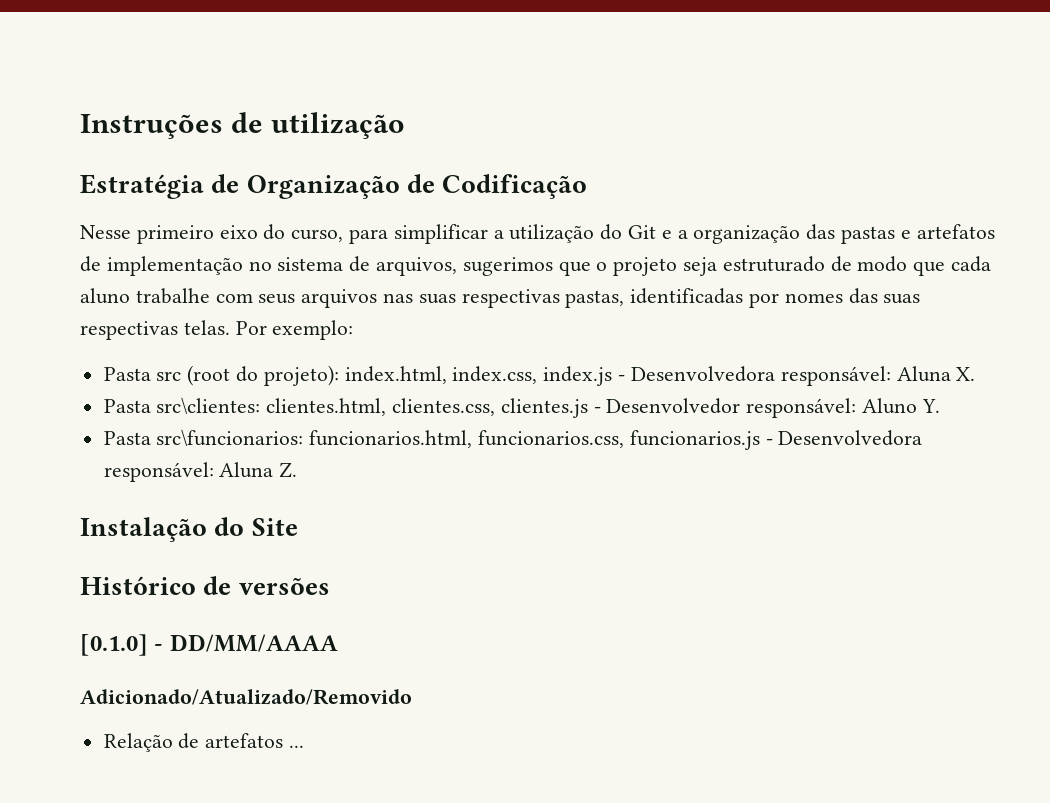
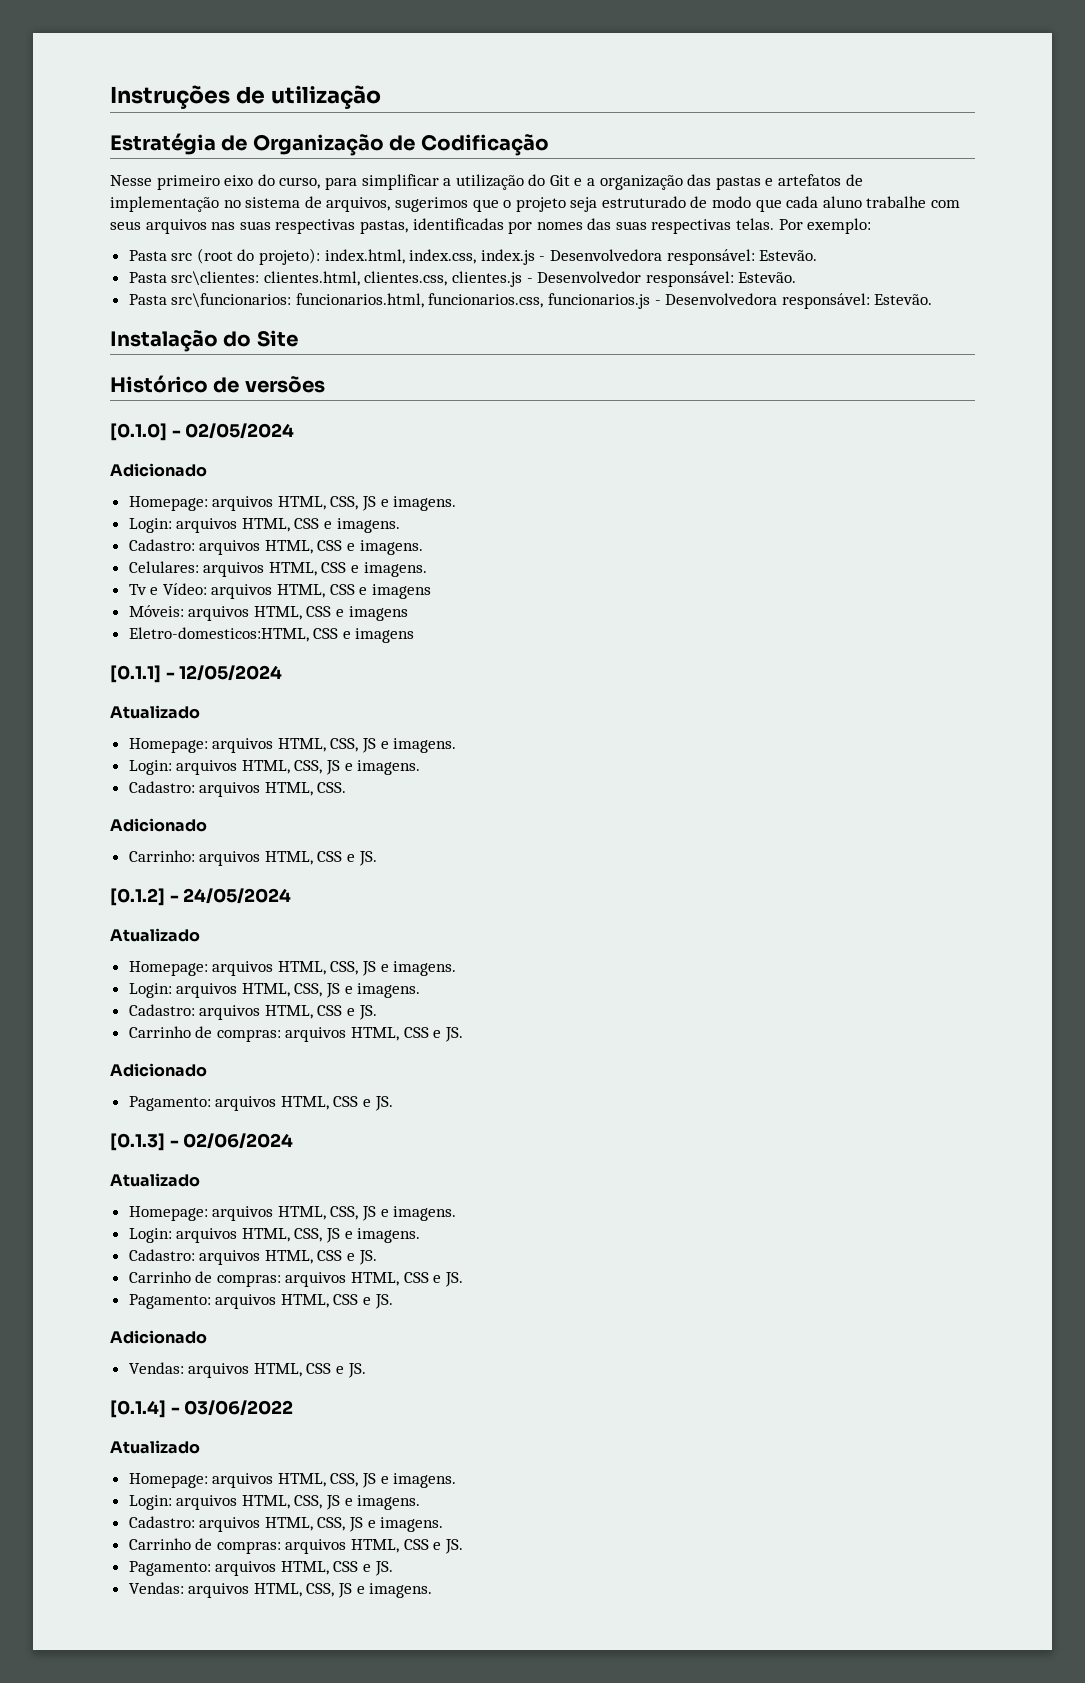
[896,366,976,382] Aluna X. -> [759,250,818,261] Estevão.
[862,398,940,414] Aluno Y. -> [738,272,797,283] Estevão.
[219,462,298,478] Aluna Z. -> [874,294,933,305] Estevão.
[169,634,338,652] [80,689,412,705] [103,733,305,752] DD/MM/AAAA // Adicionado/Atualizado/Removido // Relação de artefatos ... -> [185,423,295,439] [110,463,207,477] [128,496,457,511] [128,518,400,533] [128,539,423,555] [128,561,427,577] [128,583,431,599] [128,605,408,621] [128,627,415,643] [110,665,283,683] [110,705,200,719] [128,738,457,753] [128,760,421,775] [128,781,347,797] [110,818,207,832] [128,850,377,866] [110,888,292,906] [110,928,200,942] [128,961,457,976] [128,983,421,998] [128,1004,377,1020] [128,1026,463,1042] [110,1063,207,1077] [128,1096,393,1111] [110,1133,294,1151] [110,1173,200,1187] [128,1206,457,1221] [128,1228,421,1243] [128,1249,377,1265] [128,1271,463,1287] [128,1294,393,1309] [110,1330,207,1344] [128,1362,366,1378] [110,1400,294,1418] [110,1440,200,1454] [128,1473,457,1488] [128,1495,421,1510] [128,1516,444,1532] [128,1538,463,1554] [128,1561,393,1576] [128,1582,433,1598] 02/05/2024 // Adicionado // Homepage: arquivos HTML, CSS, JS e imagens. // Login: arquivos HTML, CSS e imagens. // Cadastro: arquivos HTML, CSS e imagens. // Celulares: arquivos HTML, CSS e imagens. // Tv e Vídeo: arquivos HTML, CSS e imagens // Móveis: arquivos HTML, CSS e imagens // Eletro-domesticos:HTML, CSS e imagens // [0.1.1] - 12/05/2024 // Atualizado // Homepage: arquivos HTML, CSS, JS e imagens. // Login: arquivos HTML, CSS, JS e imagens. // Cadastro: arquivos HTML, CSS. // Adicionado // Carrinho: arquivos HTML, CSS e JS. // [0.1.2] - 24/05/2024 // Atualizado // Homepage: arquivos HTML, CSS, JS e imagens. // Login: arquivos HTML, CSS, JS e imagens. // Cadastro: arquivos HTML, CSS e JS. // Carrinho de compras: arquivos HTML, CSS e JS. // Adicionado // Pagamento: arquivos HTML, CSS e JS. // [0.1.3] - 02/06/2024 // Atualizado // Homepage: arquivos HTML, CSS, JS e imagens. // Login: arquivos HTML, CSS, JS e imagens. // Cadastro: arquivos HTML, CSS e JS. // Carrinho de compras: arquivos HTML, CSS e JS. // Pagamento: arquivos HTML, CSS e JS. // Adicionado // Vendas: arquivos HTML, CSS e JS. // [0.1.4] - 03/06/2022 // Atualizado // Homepage: arquivos HTML, CSS, JS e imagens. // Login: arquivos HTML, CSS, JS e imagens. // Cadastro: arquivos HTML, CSS, JS e imagens. // Carrinho de compras: arquivos HTML, CSS e JS. // Pagamento: arquivos HTML, CSS e JS. // Vendas: arquivos HTML, CSS, JS e imagens.

